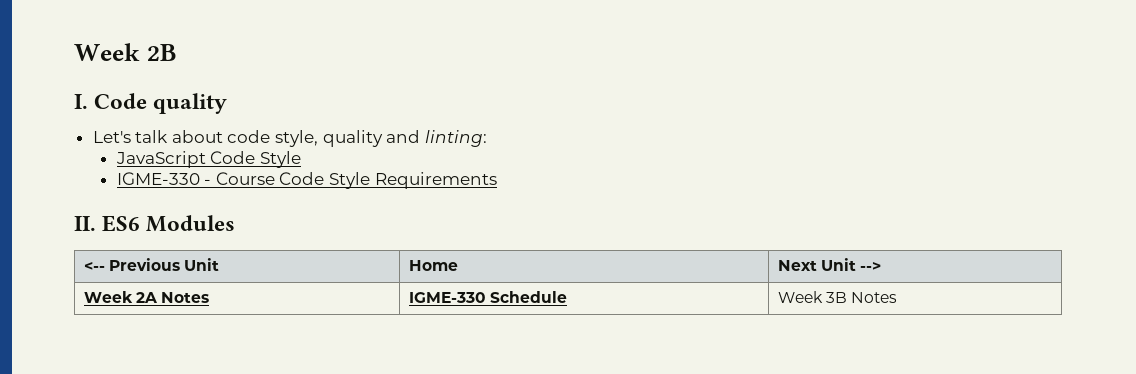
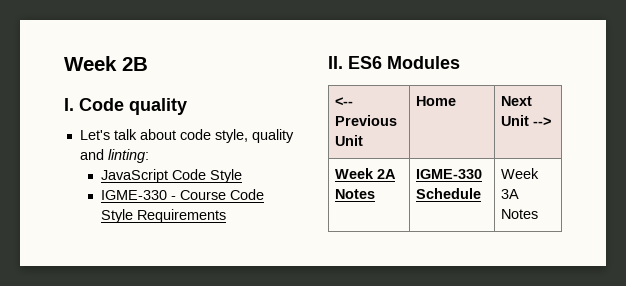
[825,292,847,303] 3B -> [501,189,520,199] 3A

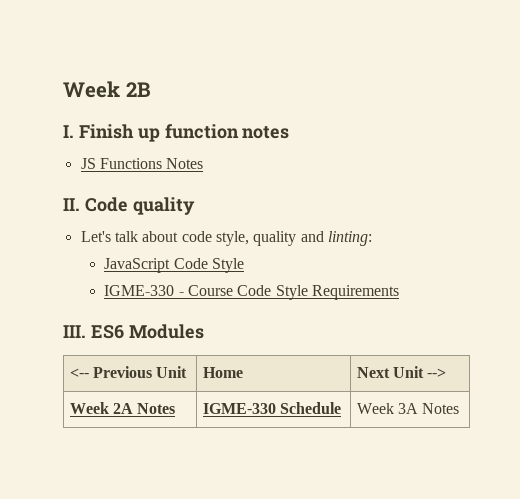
(74, 104) none -> [78,124,290,142] [80,158,204,169] [63,198,80,211] Finish up function notes // JS Functions Notes // II.
[328,56,343,69] II. -> [63,325,86,338] III.

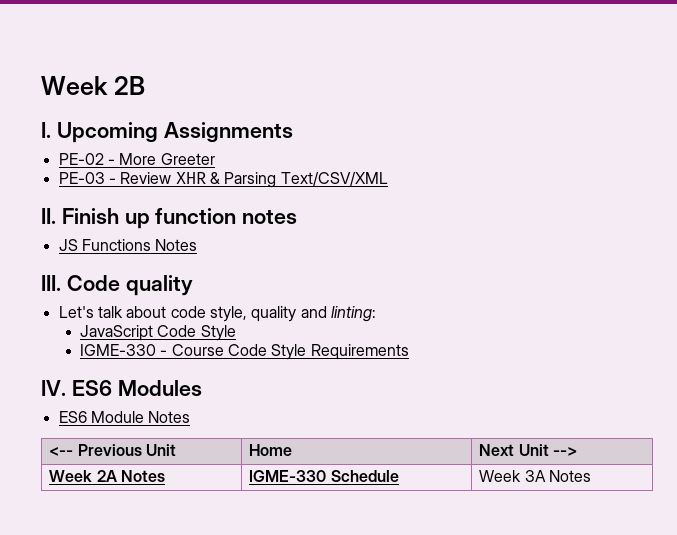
(74, 131) none -> [56,122,293,143] [58,153,215,165] [58,172,388,188] [41,208,56,224] Upcoming Assignments // PE-02 - More Greeter // PE-03 - Review XHR & Parsing Text/CSV/XML // II.
[63,198,80,211] II. -> [41,275,61,291] III.
[63,325,86,338] III. -> [41,380,66,396] IV.
(204, 331) none -> [58,411,191,423] // ES6 Module Notes

